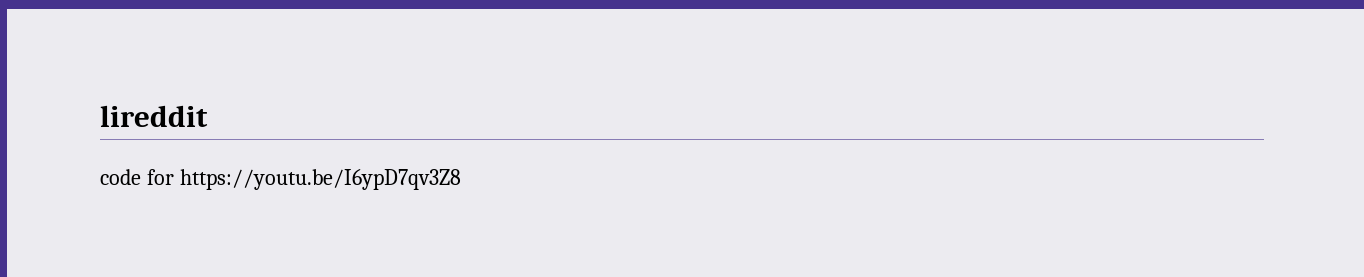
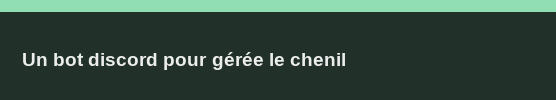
[100,105,208,127] [100,169,461,190] lireddit // code for https://youtu.be/I6ypD7qv3Z8 -> [22,52,346,70] Un bot discord pour gérée le chenil

